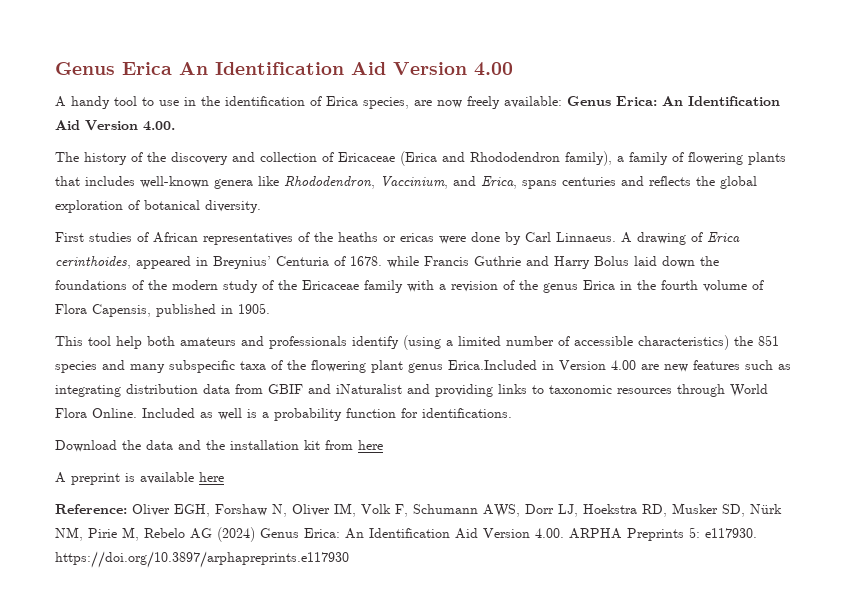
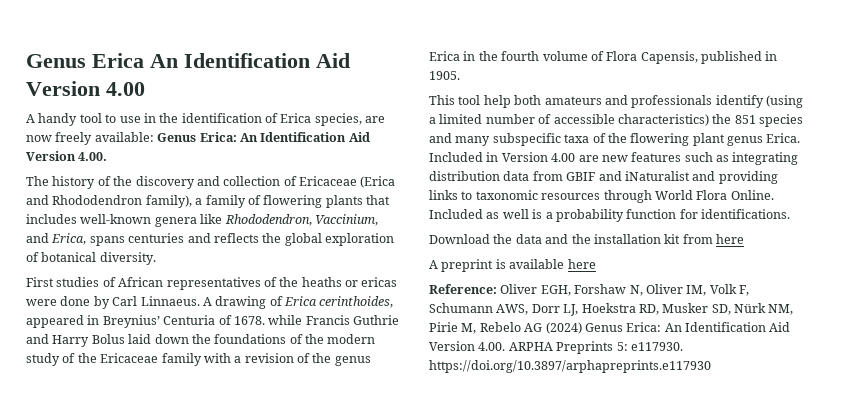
[448,360,537,370] Erica.Included -> [766,133,801,143] [429,152,483,162] Erica. Included

